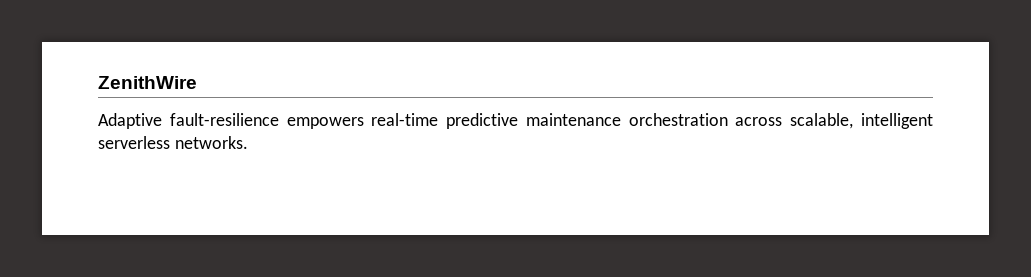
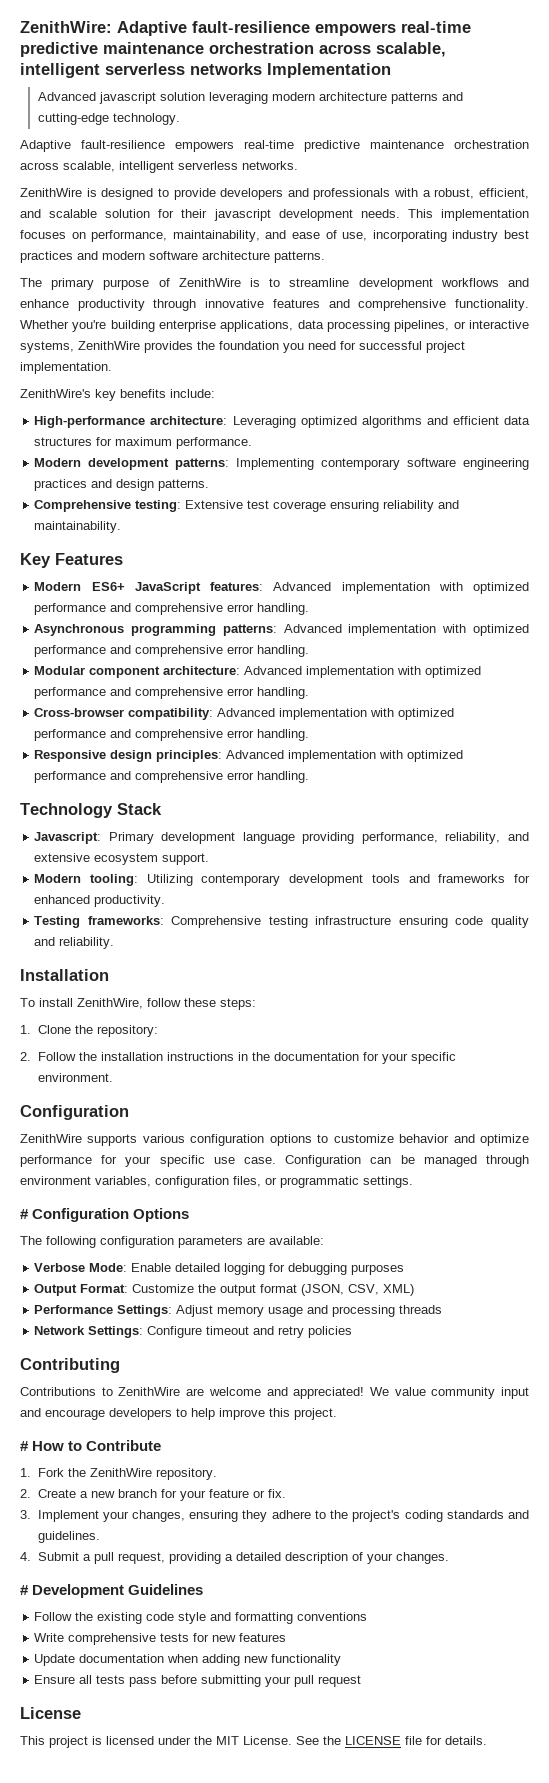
[98,76,197,89] ZenithWire -> [20,21,471,36] [20,42,446,57] [20,63,391,78] [37,92,463,104] [37,113,180,125] ZenithWire: Adaptive fault-resilience empowers real-time predictive maintenance orchestration across scalable, intelligent serverless networks Implementation // Advanced javascript solution leveraging modern architecture patterns and cutting-edge technology.
(248, 142) none -> [20,188,529,200] [20,209,529,221] [20,230,530,242] [20,251,325,263] [20,278,529,290] [20,299,529,311] [20,320,529,332] [20,341,465,353] [20,362,112,374] [20,389,215,401] [34,416,531,428] [34,437,253,449] [34,458,529,470] [34,479,210,491] [34,500,460,512] [34,521,122,533] [20,553,123,568] [34,582,529,594] [34,603,310,615] [34,624,529,636] [34,645,310,657] [34,666,482,678] [34,687,310,699] [34,708,455,720] [34,729,310,741] [34,750,464,762] [34,771,310,783] [20,803,162,818] [34,832,529,844] [34,853,210,865] [34,874,530,886] [34,895,166,907] [34,916,529,928] [34,937,115,949] [20,969,109,981] [20,998,256,1010] [20,1025,158,1037] [20,1052,456,1064] [37,1073,113,1082] [20,1105,129,1120] [20,1134,530,1146] [20,1155,529,1167] [20,1176,413,1188] [20,1208,190,1222] [20,1236,324,1248] [34,1263,405,1275] [34,1284,415,1296] [34,1305,443,1317] [34,1326,353,1338] [20,1358,120,1373] [20,1387,529,1399] [20,1408,337,1420] [20,1440,162,1451] [20,1468,217,1480] [20,1489,286,1501] [20,1510,530,1522] [37,1531,100,1543] [20,1552,449,1564] [20,1584,204,1598] [34,1612,368,1624] [34,1633,287,1645] [34,1654,342,1666] [34,1675,362,1687] [20,1707,81,1719] [20,1736,487,1748] // ZenithWire is designed to provide developers and professionals with a robust, efficient, and scalable solution for their javascript development needs. This implementation focuses on performance, maintainability, and ease of use, incorporating industry best practices and modern software architecture patterns. // The primary purpose of ZenithWire is to streamline development workflows and enhance productivity through innovative features and comprehensive functionality. Whether you're building enterprise applications, data processing pipelines, or interactive systems, ZenithWire provides the foundation you need for successful project implementation. // ZenithWire's key benefits include: // High-performance architecture: Leveraging optimized algorithms and efficient data structures for maximum performance. // Modern development patterns: Implementing contemporary software engineering practices and design patterns. // Comprehensive testing: Extensive test coverage ensuring reliability and maintainability. // Key Features // Modern ES6+ JavaScript features: Advanced implementation with optimized performance and comprehensive error handling. // Asynchronous programming patterns: Advanced implementation with optimized performance and comprehensive error handling. // Modular component architecture: Advanced implementation with optimized performance and comprehensive error handling. // Cross-browser compatibility: Advanced implementation with optimized performance and comprehensive error handling. // Responsive design principles: Advanced implementation with optimized performance and comprehensive error handling. // Technology Stack // Javascript: Primary development language providing performance, reliability, and extensive ecosystem support. // Modern tooling: Utilizing contemporary development tools and frameworks for enhanced productivity. // Testing frameworks: Comprehensive testing infrastructure ensuring code quality and reliability. // Installation // To install ZenithWire, follow these steps: // 1. Clone the repository: // 2. Follow the installation instructions in the documentation for your specific environment. // Configuration // ZenithWire supports various configuration options to customize behavior and optimize performance for your specific use case. Configuration can be managed through environment variables, configuration files, or programmatic settings. // # Configuration Options // The following configuration parameters are available: // Verbose Mode: Enable detailed logging for debugging purposes // Output Format: Customize the output format (JSON, CSV, XML) // Performance Settings: Adjust memory usage and processing threads // Network Settings: Configure timeout and retry policies // Contributing // Contributions to ZenithWire are welcome and appreciated! We value community input and encourage developers to help improve this project. // # How to Contribute // 1. Fork the ZenithWire repository. // 2. Create a new branch for your feature or fix. // 3. Implement your changes, ensuring they adhere to the project's coding standards and guidelines. // 4. Submit a pull request, providing a detailed description of your changes. // # Development Guidelines // Follow the existing code style and formatting conventions // Write comprehensive tests for new features // Update documentation when adding new functionality // Ensure all tests pass before submitting your pull request // License // This project is licensed under the MIT License. See the LICENSE file for details.

